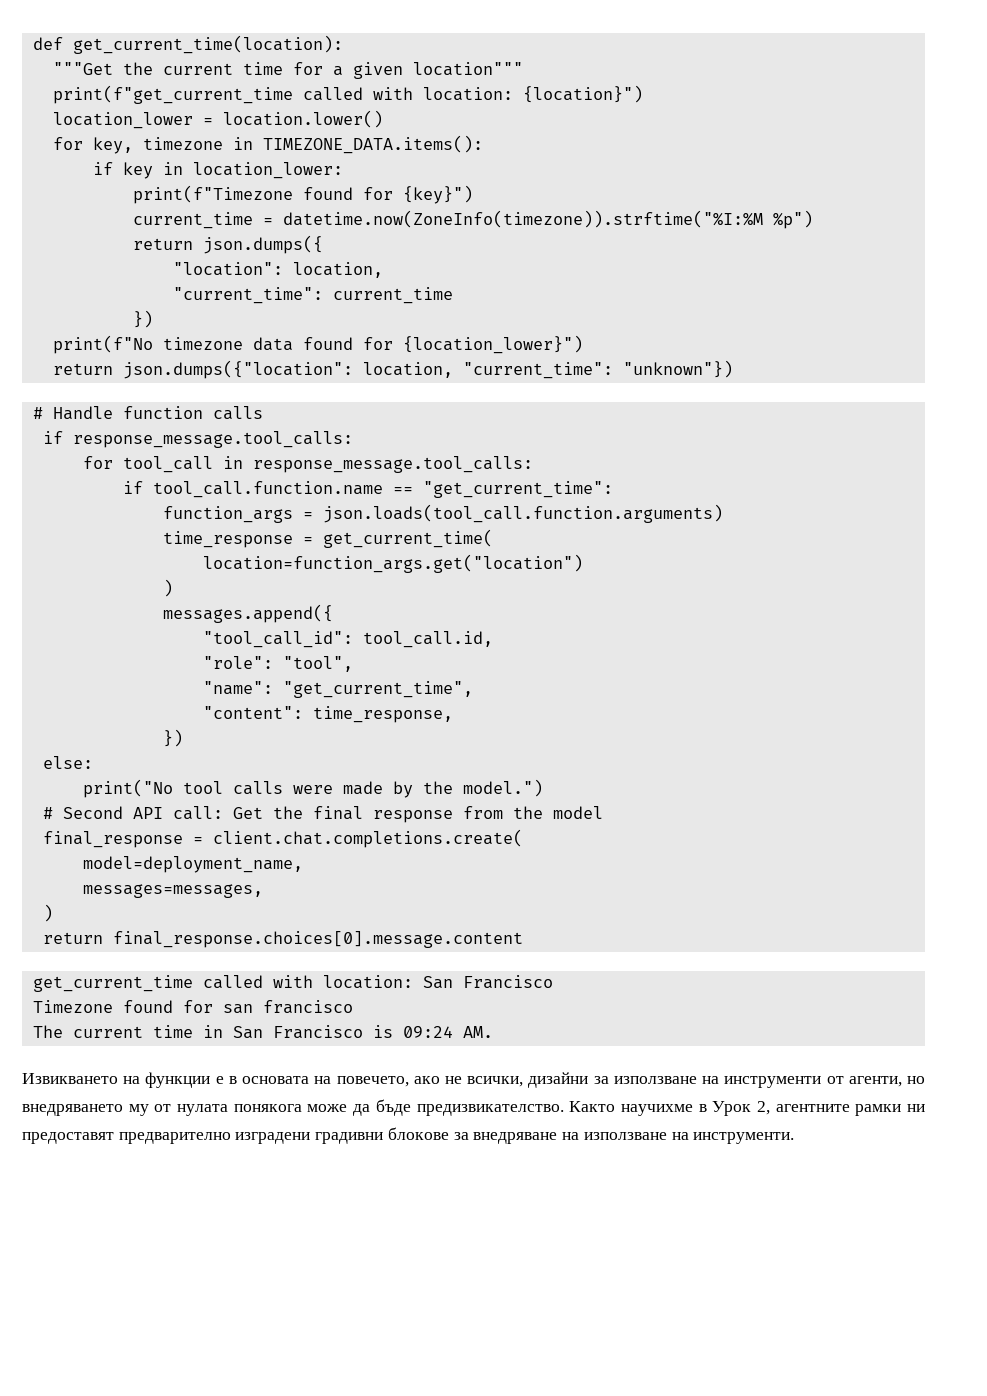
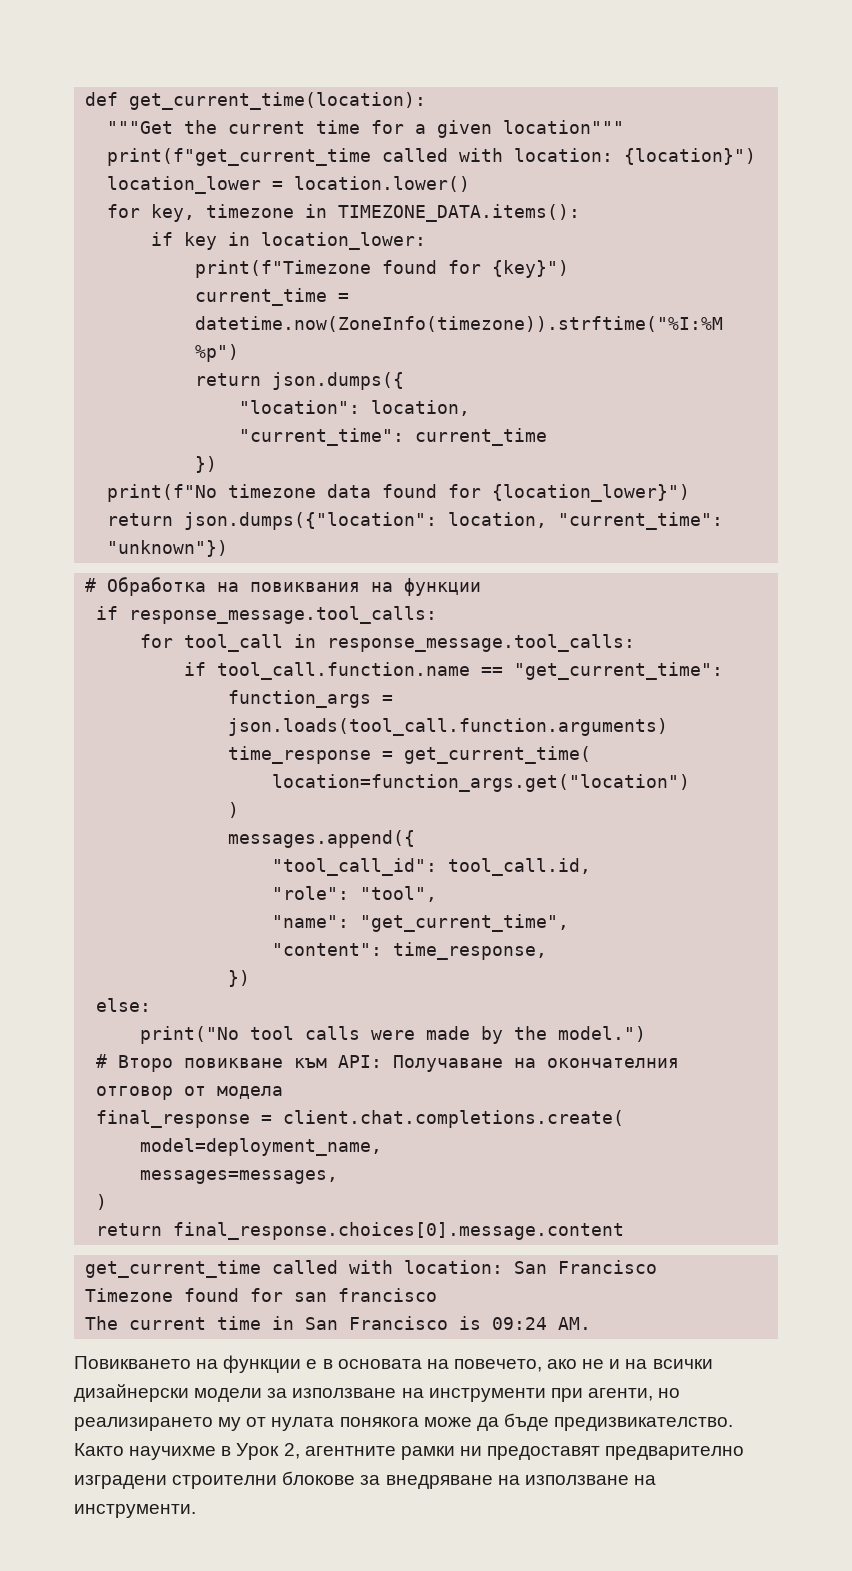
[52,406,263,420] Handle function calls -> [107,577,482,596] Обработка на повиквания на функции
[62,806,603,823] Second API call: Get the final response from the model -> [118,1055,680,1072] [96,1086,284,1100] Второ повикване към API: Получаване на окончателния отговор от модела
[22,1073,118,1084] Извикването -> [74,1356,191,1369] Повикването
[467,1072,589,1088] всички, дизайни -> [609,1359,713,1369] [74,1384,263,1402] и на всички дизайнерски модели
[826,1076,844,1084] от -> [550,1388,583,1402] при
[22,1104,123,1116] внедряването -> [74,1417,213,1431] реализирането
[315,1132,384,1144] градивни -> [172,1475,278,1489] строителни

